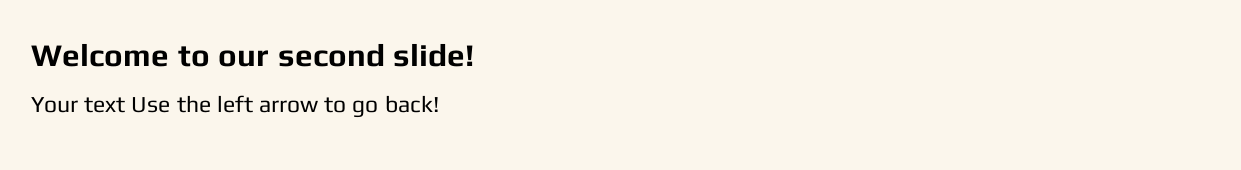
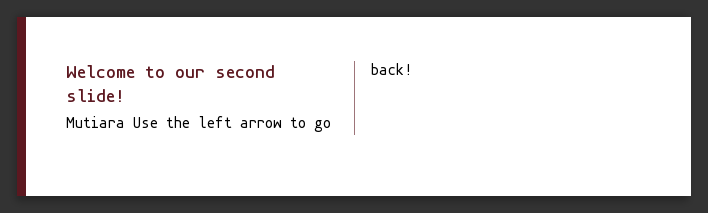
[31,97,126,113] Your text -> [66,116,125,128] Mutiara

